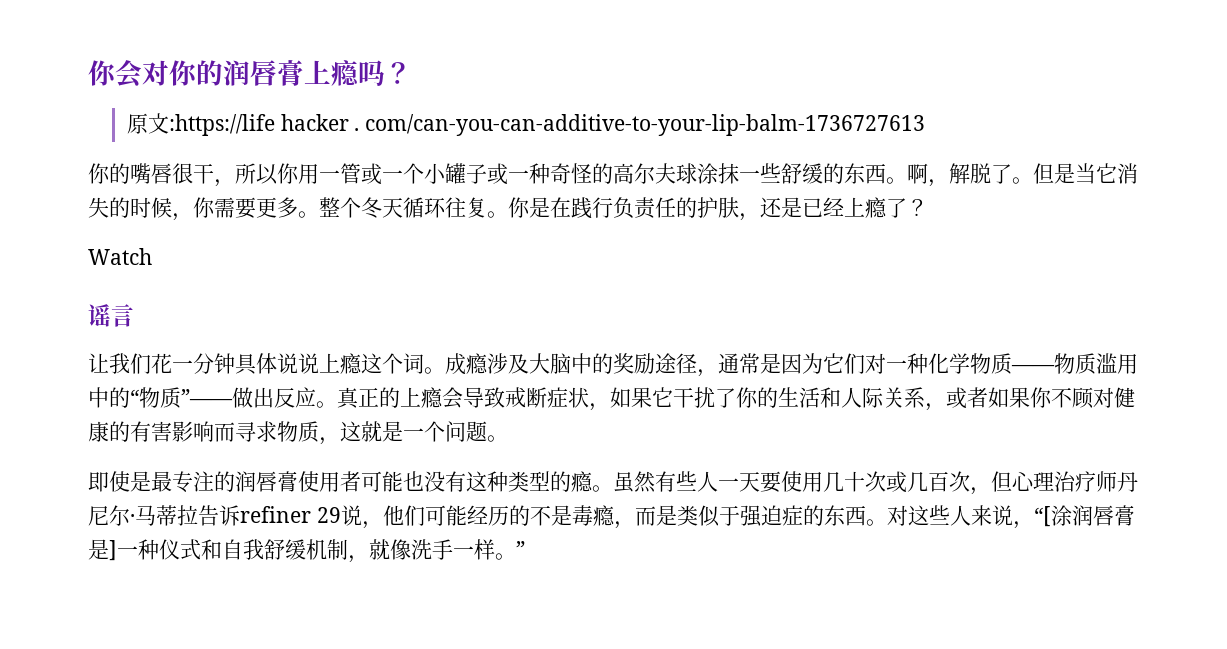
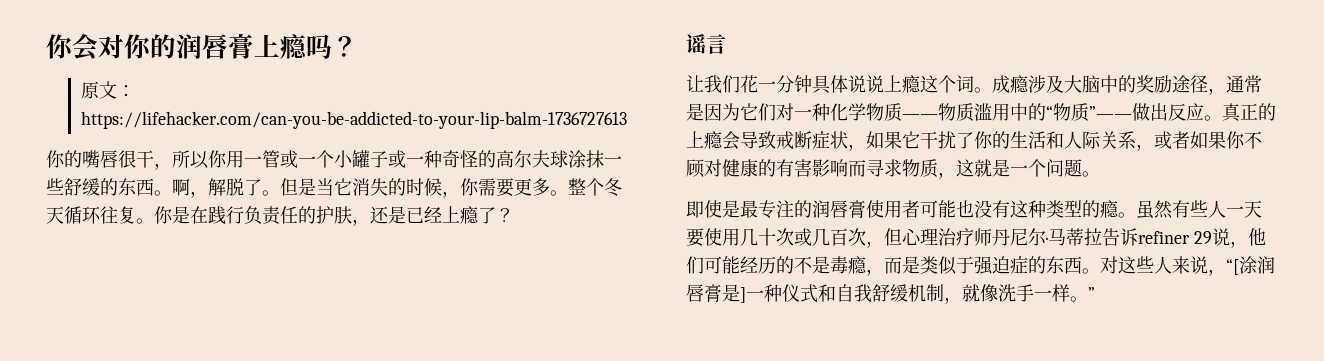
[168,114,926,136] :https://life hacker . com/can-you-can-additive-to-your-lip-balm-1736727613 -> [116,85,135,97] [80,111,627,129] ：https://lifehacker.com/can-you-be-addicted-to-your-lip-balm-1736727613
[88,248,152,265] // Watch -> (514, 215) none

